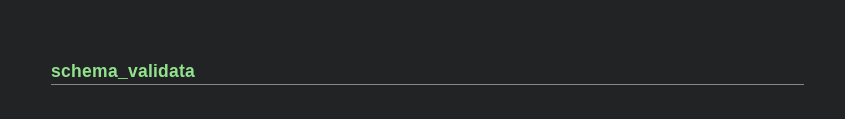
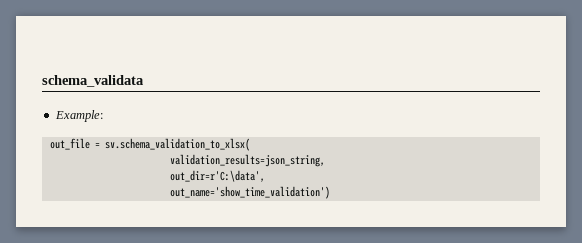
(195, 71) none -> [54,110,103,122] [49,138,250,151] [169,154,325,167] [169,170,265,182] [169,186,330,199] // Example: // out_file = sv.schema_validation_to_xlsx( // validation_results=json_string, // out_dir=r'C:\data', // out_name='show_time_validation')

